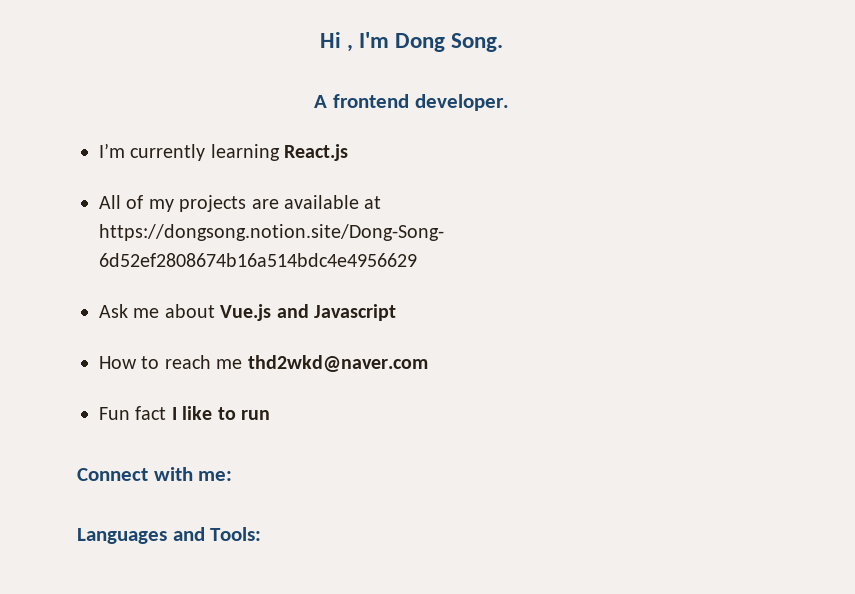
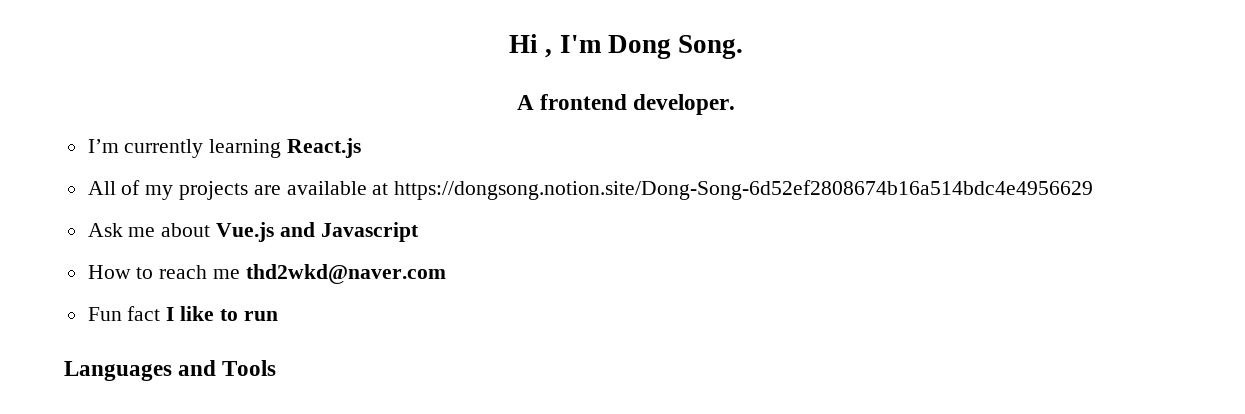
[77,467,233,481] // Connect with me: -> (278, 316) none
[210,527,262,541] Tools: -> [222,360,277,376] Tools

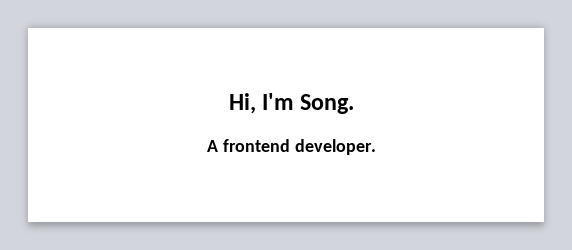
[508,34,671,59] Hi , I'm Dong -> [228,93,294,114] Hi, I'm
[87,138,362,158] [87,180,1094,200] [87,222,419,242] [87,264,446,284] [87,306,278,321] [64,360,277,381] // I’m currently learning React.js // All of my projects are available at https://dongsong.notion.site/Dong-Song-6d52ef2808674b16a514bdc4e4956629 // Ask me about Vue.js and Javascript // How to reach me thd2wkd@naver.com // Fun fact I like to run // Languages and Tools -> (376, 147) none

